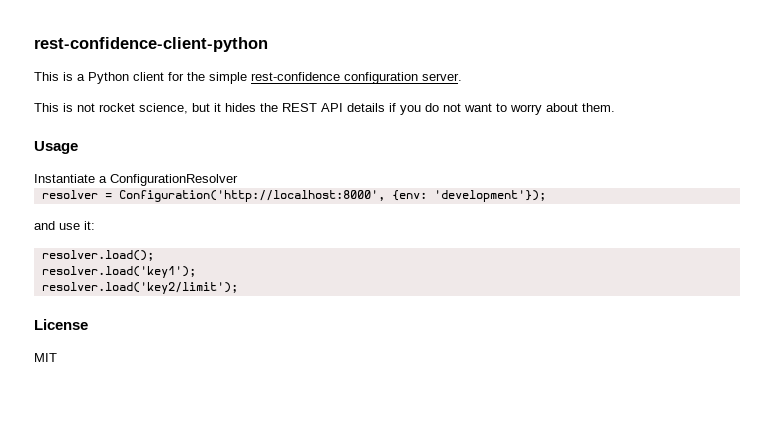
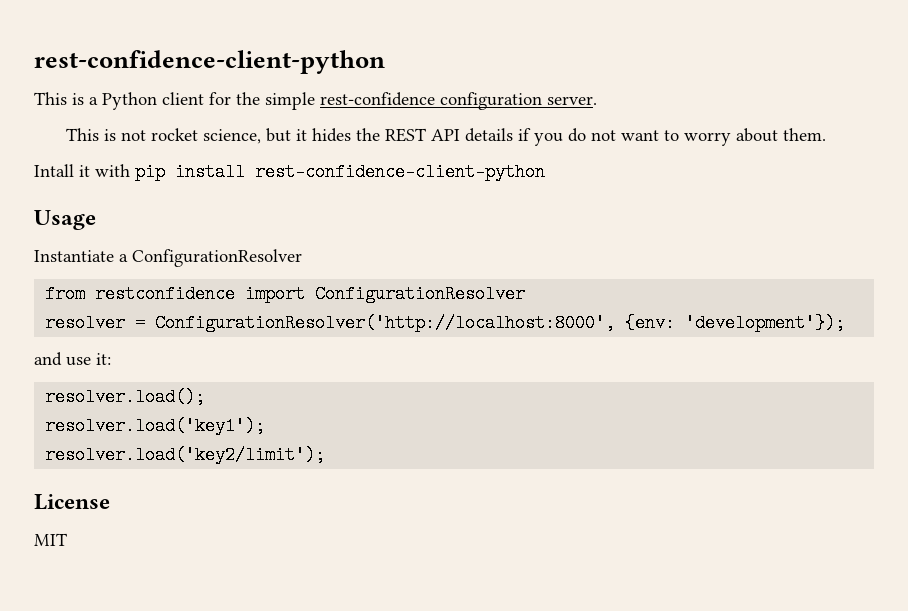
(615, 107) none -> [34,163,545,181] // Intall it with pip install rest-confidence-client-python
(238, 180) none -> [45,285,526,303] // from restconfidence import ConfigurationResolver
[118,190,385,202] Configuration('http://localhost:8000', -> [155,314,616,332] ConfigurationResolver('http://localhost:8000',

